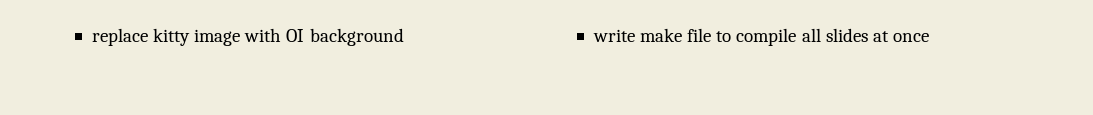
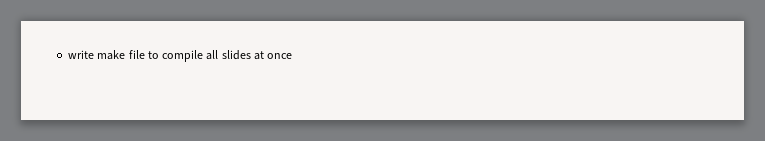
[91,28,404,46] replace kitty image with OI background // -> (68, 54) none

